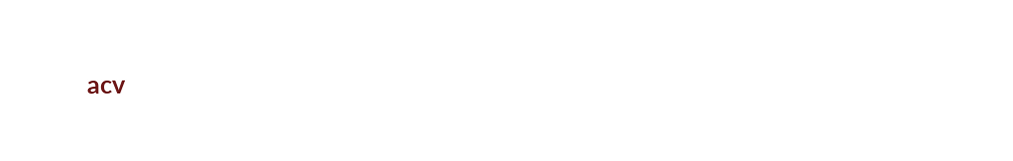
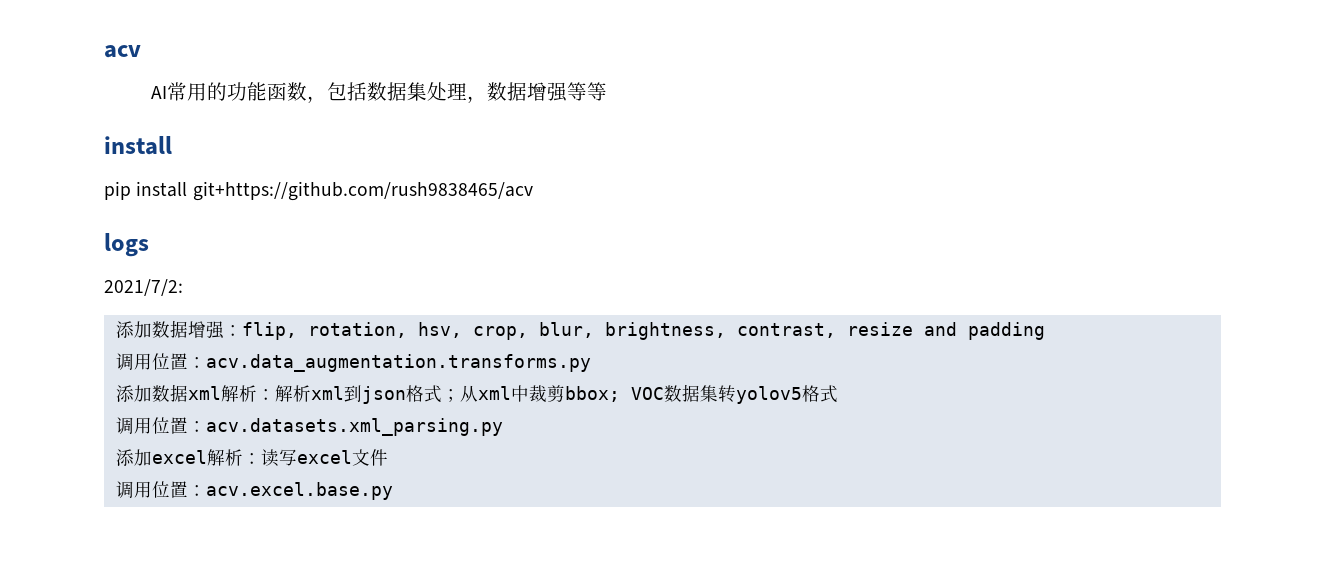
(127, 87) none -> [151,82,608,103] [104,136,172,155] [104,181,533,201] [104,233,149,257] [104,279,183,296] [115,320,1045,340] [115,353,591,372] [115,384,838,404] [115,417,503,436] [115,449,388,467] [115,481,393,500] // AI常用的功能函数，包括数据集处理，数据增强等等 // install // pip install git+https://github.com/rush9838465/acv // logs // 2021/7/2: // 添加数据增强：flip, rotation, hsv, crop, blur, brightness, contrast, resize and padding // 调用位置：acv.data_augmentation.transforms.py // 添加数据xml解析：解析xml到json格式；从xml中裁剪bbox; VOC数据集转yolov5格式 // 调用位置：acv.datasets.xml_parsing.py // 添加excel解析：读写excel文件 // 调用位置：acv.excel.base.py

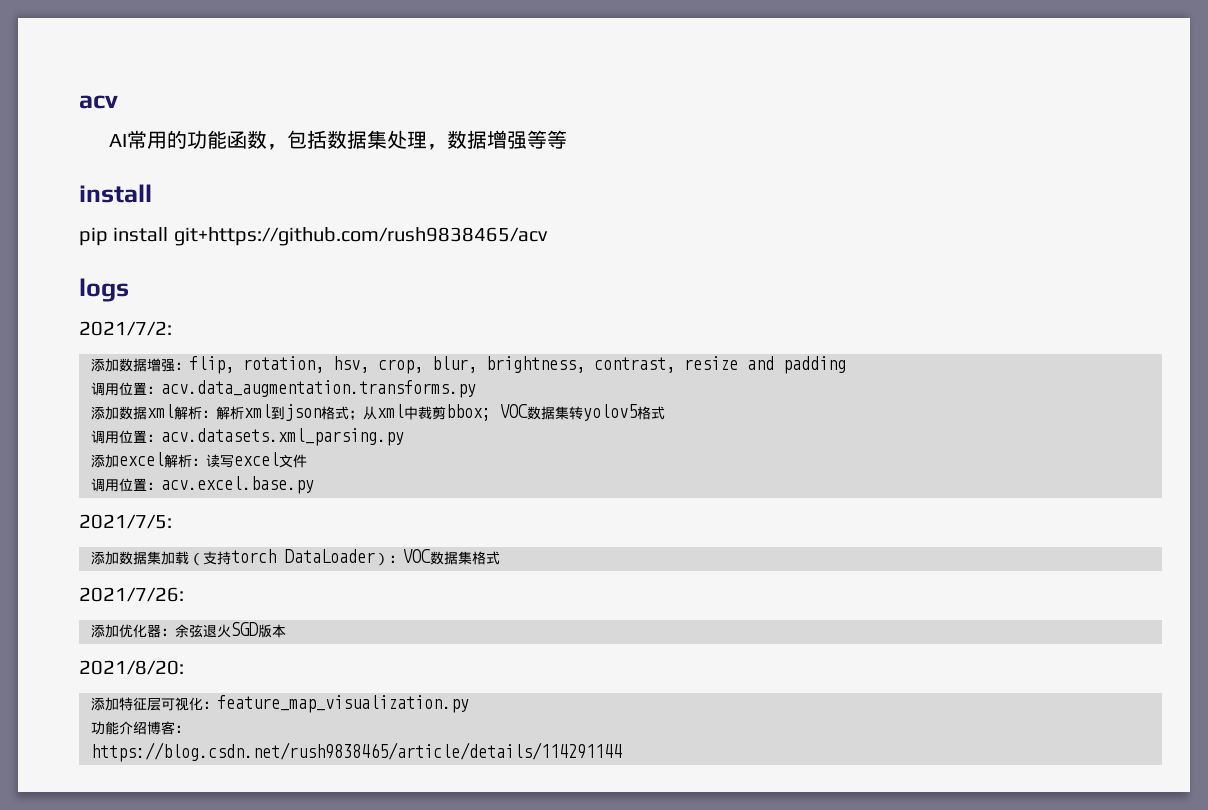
(393, 491) none -> [79,514,172,529] [91,549,500,566] [79,587,184,602] [91,622,286,638] [79,660,184,675] [91,695,469,713] [91,721,189,735] [91,742,622,762] // 2021/7/5: // 添加数据集加载（支持torch DataLoader）：VOC数据集格式 // 2021/7/26: // 添加优化器：余弦退火SGD版本 // 2021/8/20: // 添加特征层可视化：feature_map_visualization.py // 功能介绍博客： // https://blog.csdn.net/rush9838465/article/details/114291144

